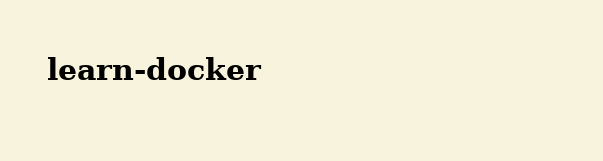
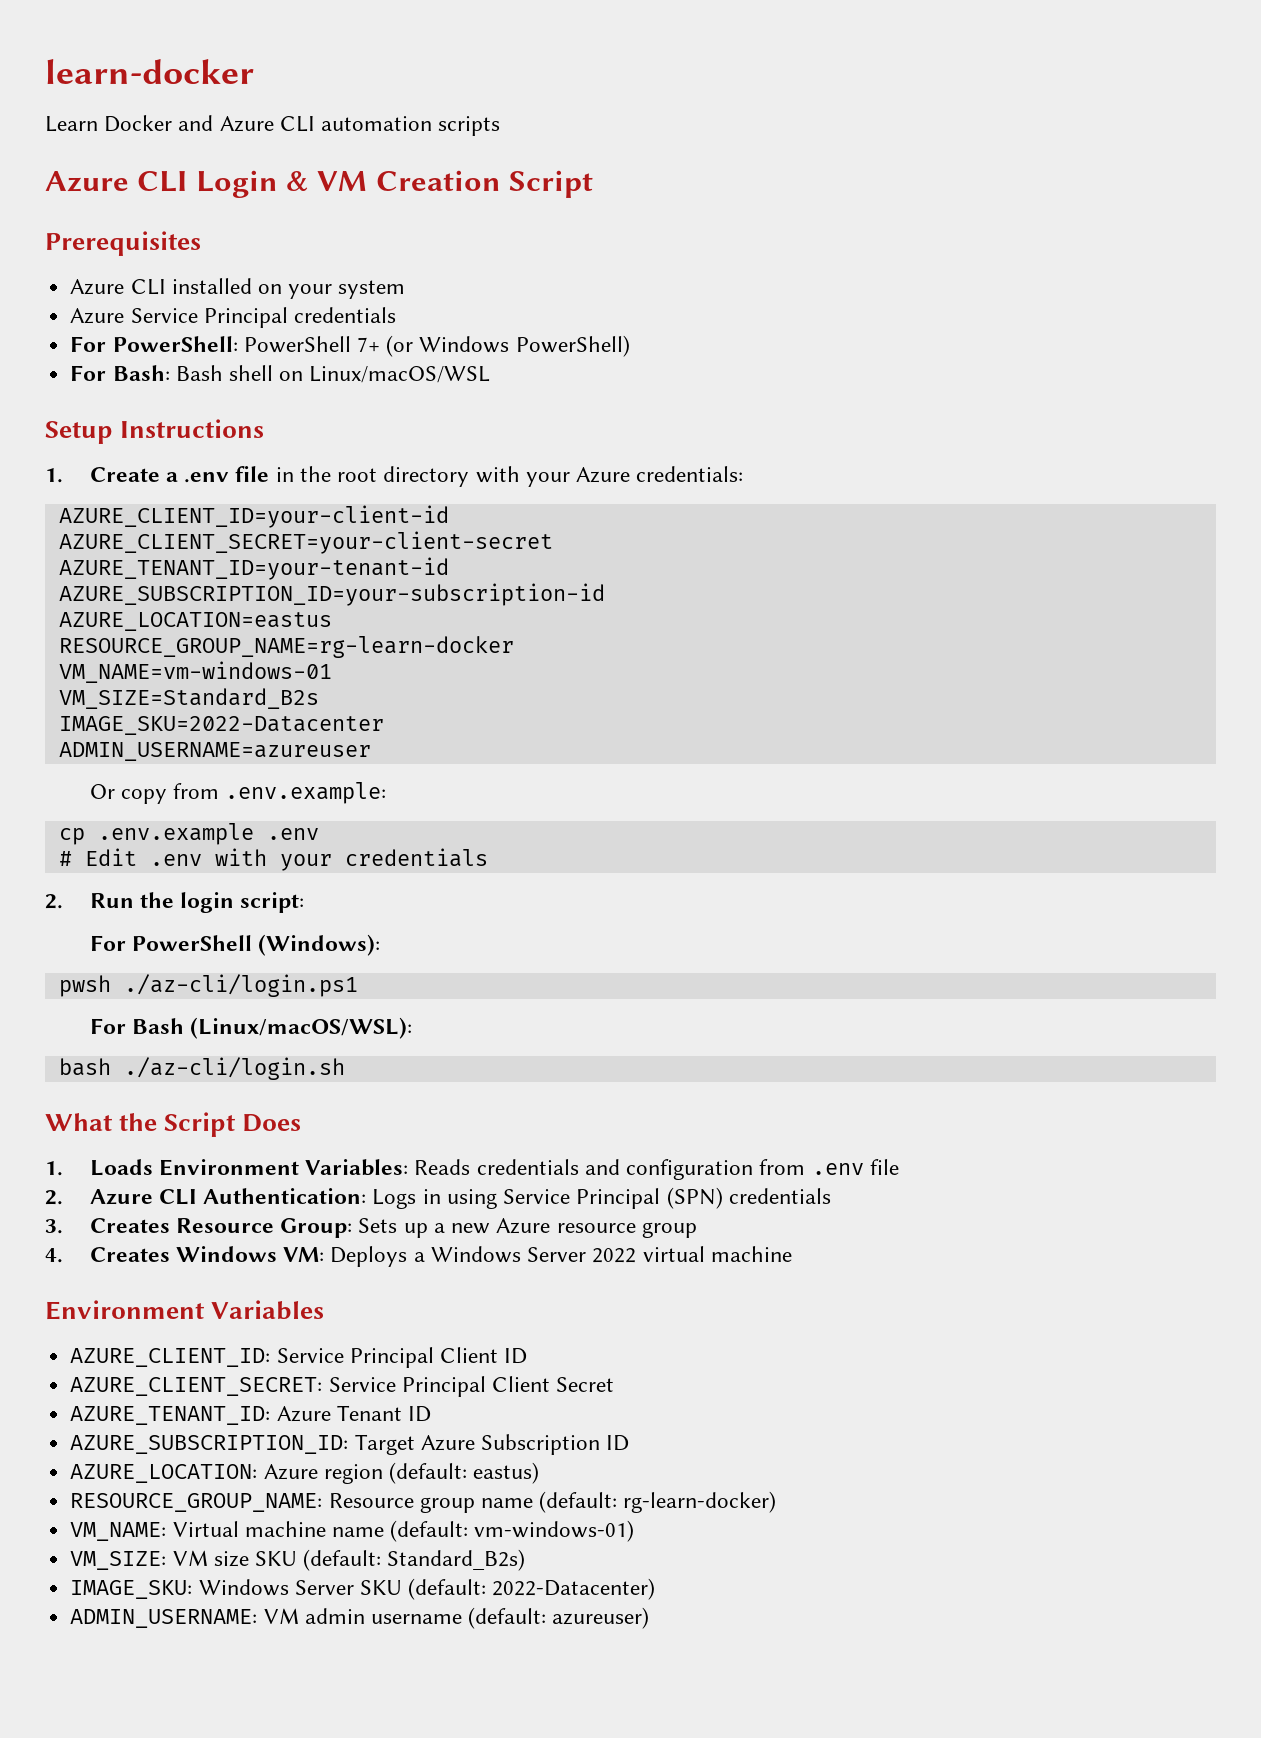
(262, 68) none -> [45,115,501,136] [45,170,594,198] [45,231,201,256] [70,278,406,299] [70,307,396,328] [70,335,630,357] [70,365,491,383] [45,419,265,444] [45,466,744,487] [58,505,449,528] [58,531,553,554] [58,557,449,580] [58,583,605,606] [58,612,332,631] [58,636,514,658] [58,661,332,683] [58,688,319,709] [58,716,384,735] [58,742,371,761] [89,782,387,804] [58,823,319,845] [58,848,488,871] [45,892,305,913] [89,934,381,956] [58,974,358,997] [89,1017,413,1039] [58,1057,345,1080] [45,1112,302,1137] [45,1159,899,1180] [45,1187,831,1209] [45,1218,697,1238] [45,1246,792,1267] [45,1300,325,1320] [70,1347,528,1368] [70,1376,615,1397] [70,1405,431,1425] [70,1434,630,1455] [70,1462,540,1484] [70,1491,777,1513] [70,1520,635,1542] [70,1549,526,1571] [70,1578,656,1600] [70,1607,650,1629] // Learn Docker and Azure CLI automation scripts // Azure CLI Login & VM Creation Script // Prerequisites // Azure CLI installed on your system // Azure Service Principal credentials // For PowerShell: PowerShell 7+ (or Windows PowerShell) // For Bash: Bash shell on Linux/macOS/WSL // Setup Instructions // 1. Create a .env file in the root directory with your Azure credentials: // AZURE_CLIENT_ID=your-client-id // AZURE_CLIENT_SECRET=your-client-secret // AZURE_TENANT_ID=your-tenant-id // AZURE_SUBSCRIPTION_ID=your-subscription-id // AZURE_LOCATION=eastus // RESOURCE_GROUP_NAME=rg-learn-docker // VM_NAME=vm-windows-01 // VM_SIZE=Standard_B2s // IMAGE_SKU=2022-Datacenter // ADMIN_USERNAME=azureuser // Or copy from .env.example: // cp .env.example .env // # Edit .env with your credentials // 2. Run the login script: // For PowerShell (Windows): // pwsh ./az-cli/login.ps1 // For Bash (Linux/macOS/WSL): // bash ./az-cli/login.sh // What the Script Does // 1. Loads Environment Variables: Reads credentials and configuration from .env file // 2. Azure CLI Authentication: Logs in using Service Principal (SPN) credentials // 3. Creates Resource Group: Sets up a new Azure resource group // 4. Creates Windows VM: Deploys a Windows Server 2022 virtual machine // Environment Variables // AZURE_CLIENT_ID: Service Principal Client ID // AZURE_CLIENT_SECRET: Service Principal Client Secret // AZURE_TENANT_ID: Azure Tenant ID // AZURE_SUBSCRIPTION_ID: Target Azure Subscription ID // AZURE_LOCATION: Azure region (default: eastus) // RESOURCE_GROUP_NAME: Resource group name (default: rg-learn-docker) // VM_NAME: Virtual machine name (default: vm-windows-01) // VM_SIZE: VM size SKU (default: Standard_B2s) // IMAGE_SKU: Windows Server SKU (default: 2022-Datacenter) // ADMIN_USERNAME: VM admin username (default: azureuser)

